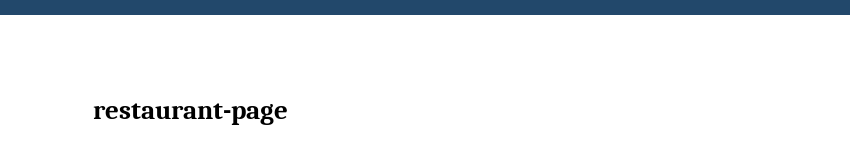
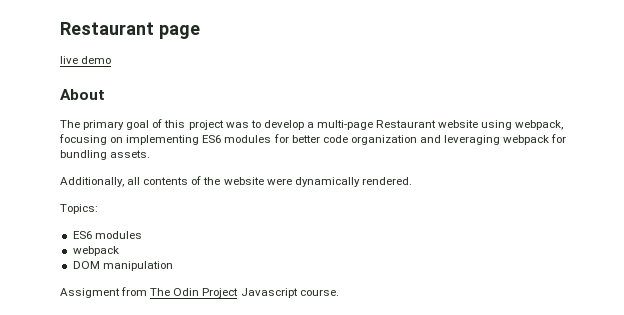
[93,103,288,125] restaurant-page -> [60,22,200,39] [60,56,112,64] [60,89,105,100] [60,119,564,130] [59,134,567,145] [60,150,151,160] [60,176,412,187] [60,204,98,214] [72,231,142,239] [72,246,119,256] [72,261,173,271] [60,287,339,298] Restaurant page // live demo // About // The primary goal of this project was to develop a multi-page Restaurant website using webpack, focusing on implementing ES6 modules for better code organization and leveraging webpack for bundling assets. // Additionally, all contents of the website were dynamically rendered. // Topics: // ES6 modules // webpack // DOM manipulation // Assigment from The Odin Project Javascript course.

